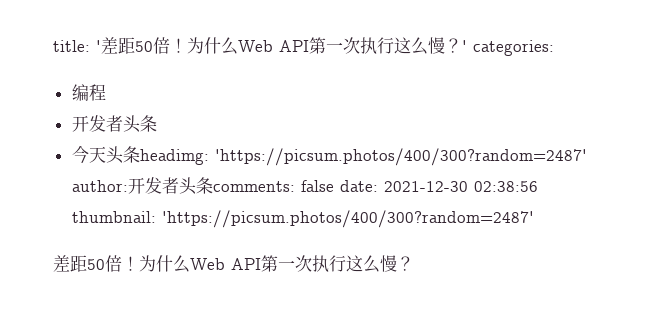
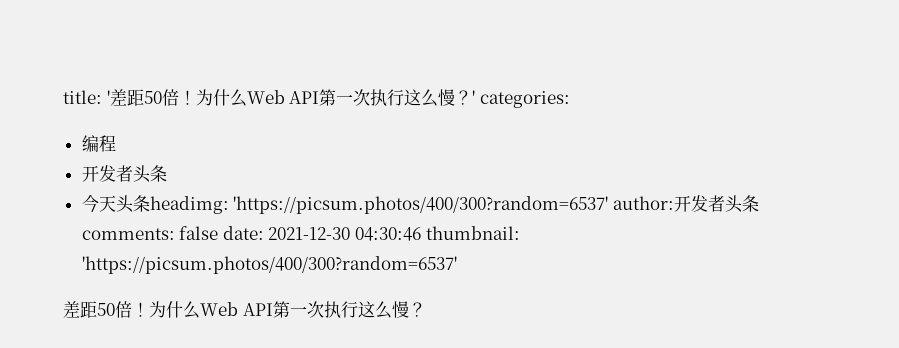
[214,148,587,166] 'https://picsum.photos/400/300?random=2487' -> [233,196,609,214] 'https://picsum.photos/400/300?random=6537'
[473,181,538,192] [71,210,534,228] 02:38:56 thumbnail: 'https://picsum.photos/400/300?random=2487' -> [355,226,520,241] [81,256,457,274] 04:30:46 thumbnail: 'https://picsum.photos/400/300?random=6537'

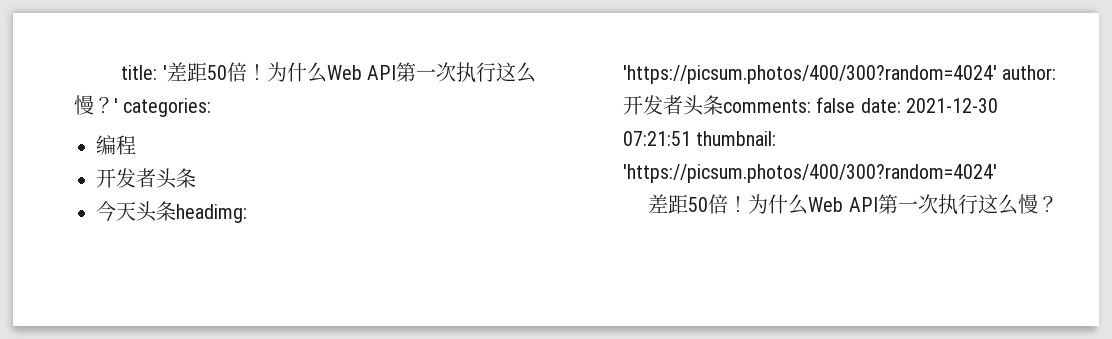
[233,196,609,214] 'https://picsum.photos/400/300?random=6537' -> [623,65,997,84] 'https://picsum.photos/400/300?random=4024'
[355,226,520,241] [81,256,457,274] 04:30:46 thumbnail: 'https://picsum.photos/400/300?random=6537' -> [623,131,777,146] [623,164,997,183] 07:21:51 thumbnail: 'https://picsum.photos/400/300?random=4024'

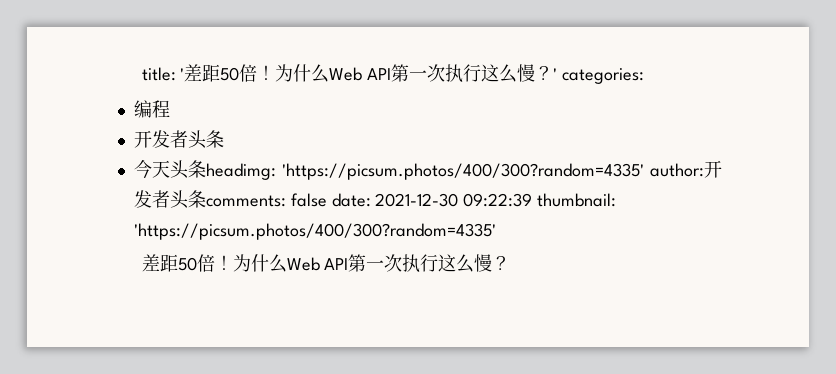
[623,65,997,84] 'https://picsum.photos/400/300?random=4024' -> [281,163,644,180] 'https://picsum.photos/400/300?random=4335'
[623,131,777,146] [623,164,997,183] 07:21:51 thumbnail: 'https://picsum.photos/400/300?random=4024' -> [463,193,617,207] [133,223,496,240] 09:22:39 thumbnail: 'https://picsum.photos/400/300?random=4335'

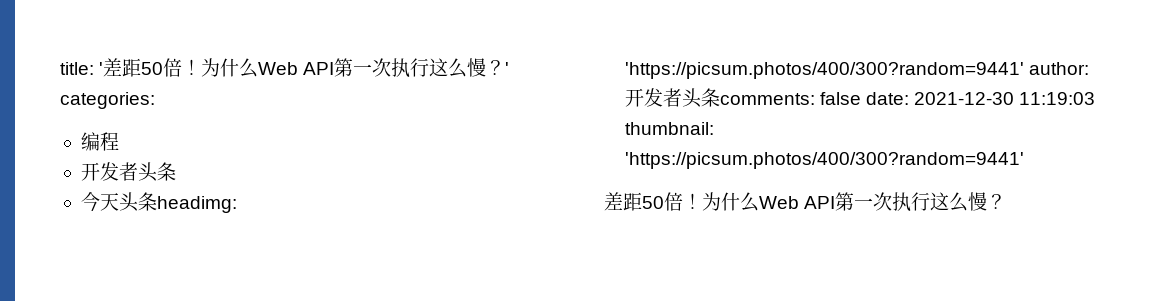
[281,163,644,180] 'https://picsum.photos/400/300?random=4335' -> [624,62,1024,79] 'https://picsum.photos/400/300?random=9441'
[463,193,617,207] [133,223,496,240] 09:22:39 thumbnail: 'https://picsum.photos/400/300?random=4335' -> [1019,92,1096,105] [624,122,714,135] [624,152,1024,169] 11:19:03 thumbnail: 'https://picsum.photos/400/300?random=9441'

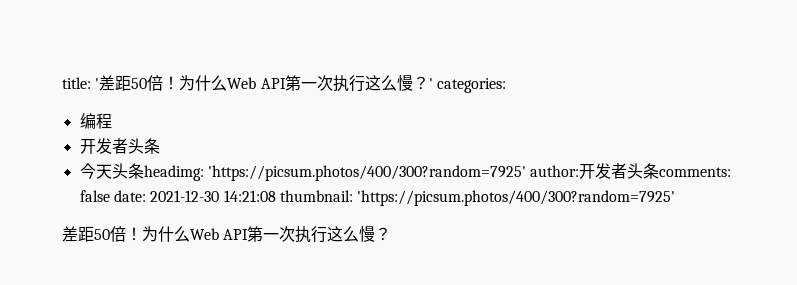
[624,62,1024,79] 'https://picsum.photos/400/300?random=9441' -> [207,165,526,181] 'https://picsum.photos/400/300?random=7925'
[1019,92,1096,105] [624,122,714,135] [624,152,1024,169] 11:19:03 thumbnail: 'https://picsum.photos/400/300?random=9441' -> [223,190,676,206] 14:21:08 thumbnail: 'https://picsum.photos/400/300?random=7925'

